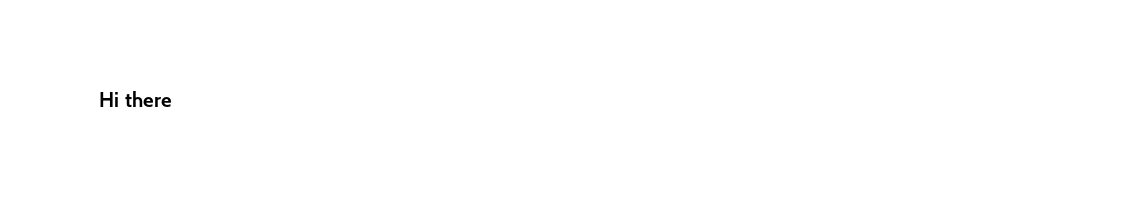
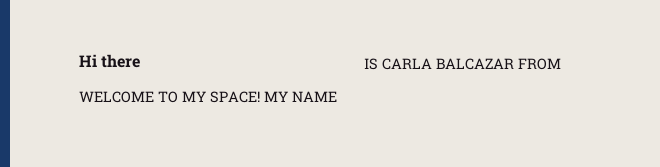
(172, 99) none -> [79,91,337,103] [364,58,561,70] // WELCOME TO MY SPACE! MY NAME IS CARLA BALCAZAR FROM

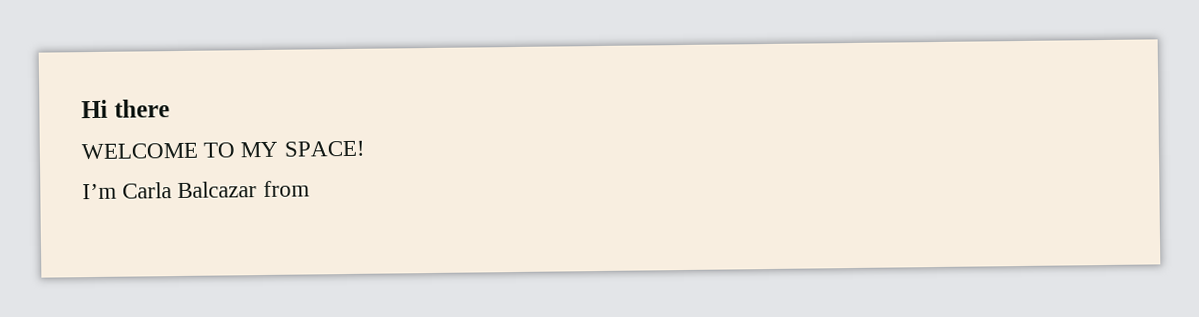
[264,91,337,102] [364,58,561,70] MY NAME IS CARLA BALCAZAR FROM -> [82,180,310,200] // I’m Carla Balcazar from

